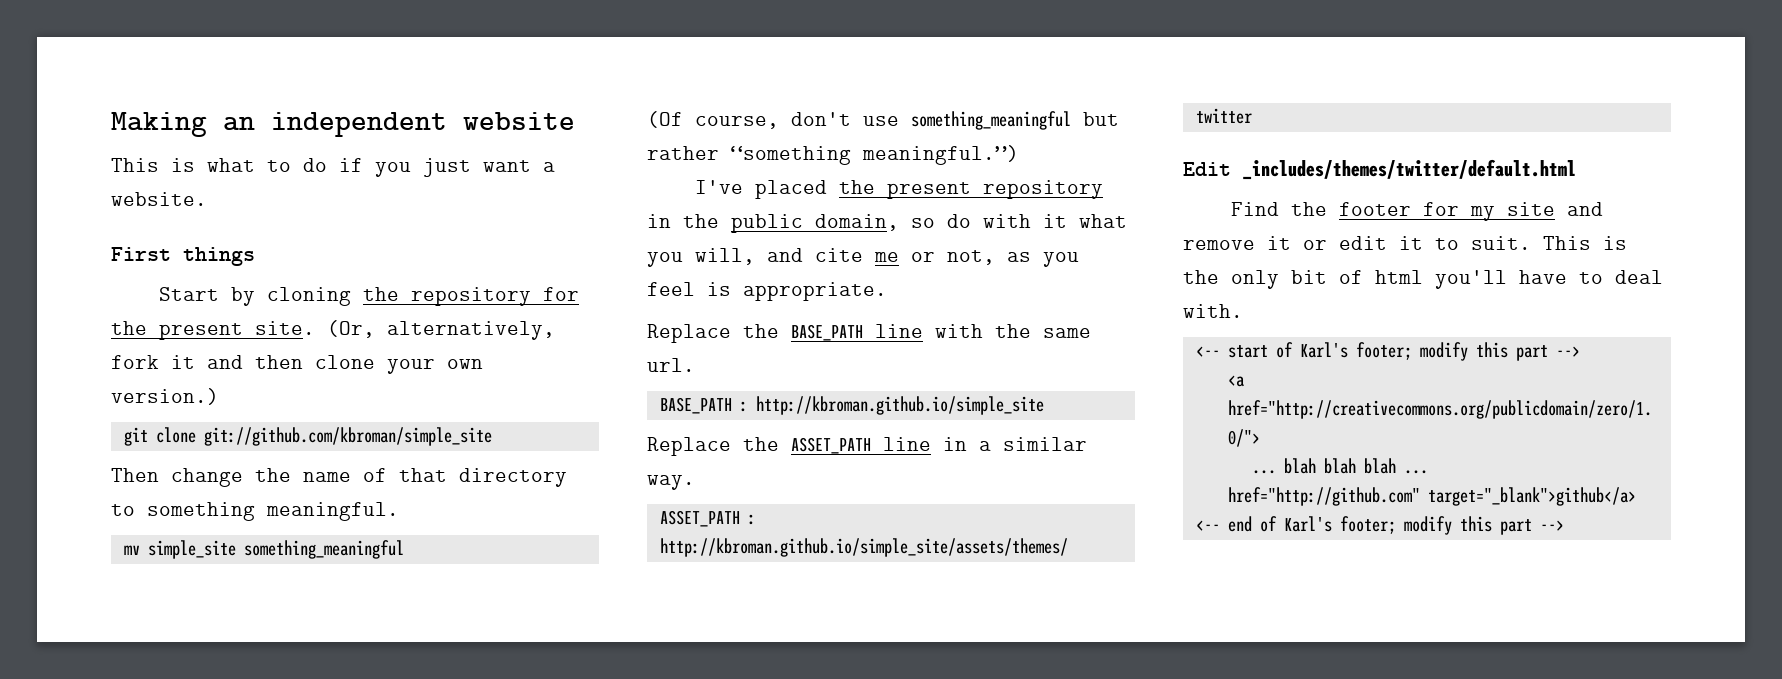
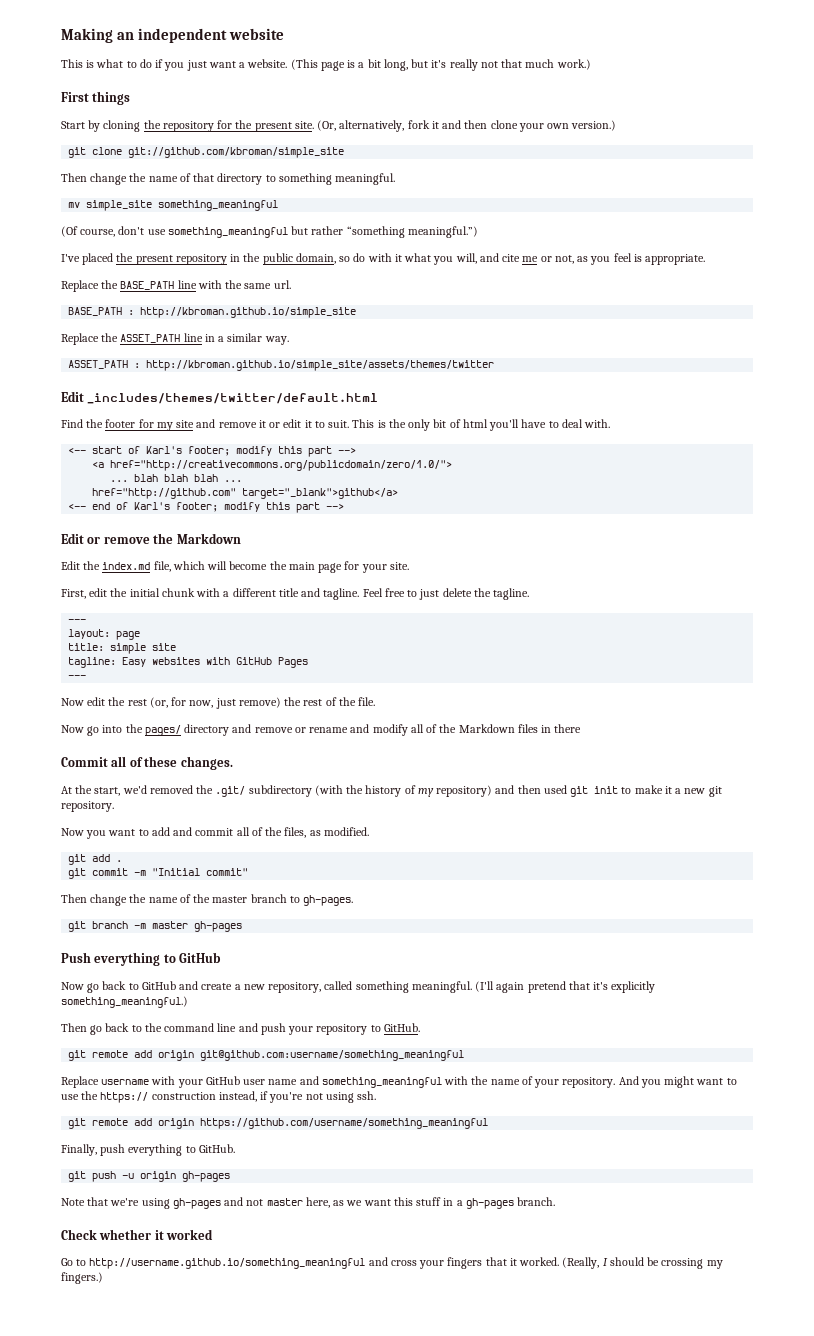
(207, 199) none -> [290,59,591,71] (This page is a bit long, but it's really not that much work.)
(1564, 525) none -> [61,533,241,544] [61,561,409,573] [61,588,530,600] [68,619,87,623] [68,629,141,640] [68,643,177,654] [68,657,309,668] [68,675,87,679] [61,697,376,709] [61,724,582,736] [61,756,233,770] [61,785,722,797] [61,801,114,812] [61,827,369,839] [68,854,123,865] [68,868,249,879] [61,894,354,906] [68,921,243,932] [61,952,222,966] [61,981,656,993] [61,996,188,1008] [61,1023,420,1035] [68,1050,465,1061] [61,1076,737,1088] [61,1091,377,1103] [68,1118,489,1129] [61,1144,235,1156] [68,1171,231,1182] [61,1197,556,1209] [61,1229,214,1240] [61,1257,723,1269] [61,1272,103,1284] // Edit or remove the Markdown // Edit the index.md file, which will become the main page for your site. // First, edit the initial chunk with a different title and tagline. Feel free to just delete the tagline. // --- // layout: page // title: simple site // tagline: Easy websites with GitHub Pages // --- // Now edit the rest (or, for now, just remove) the rest of the file. // Now go into the pages/ directory and remove or rename and modify all of the Markdown files in there // Commit all of these changes. // At the start, we'd removed the .git/ subdirectory (with the history of my repository) and then used git init to make it a new git repository. // Now you want to add and commit all of the files, as modified. // git add . // git commit -m "Initial commit" // Then change the name of the master branch to gh-pages. // git branch -m master gh-pages // Push everything to GitHub // Now go back to GitHub and create a new repository, called something meaningful. (I'll again pretend that it's explicitly something_meaningful.) // Then go back to the command line and push your repository to GitHub. // git remote add origin git@github.com:username/something_meaningful // Replace username with your GitHub user name and something_meaningful with the name of your repository. And you might want to use the https:// construction instead, if you're not using ssh. // git remote add origin https://github.com/username/something_meaningful // Finally, push everything to GitHub. // git push -u origin gh-pages // Note that we're using gh-pages and not master here, as we want this stuff in a gh-pages branch. // Check whether it worked // Go to http://username.github.io/something_meaningful and cross your fingers that it worked. (Really, I should be crossing my fingers.)

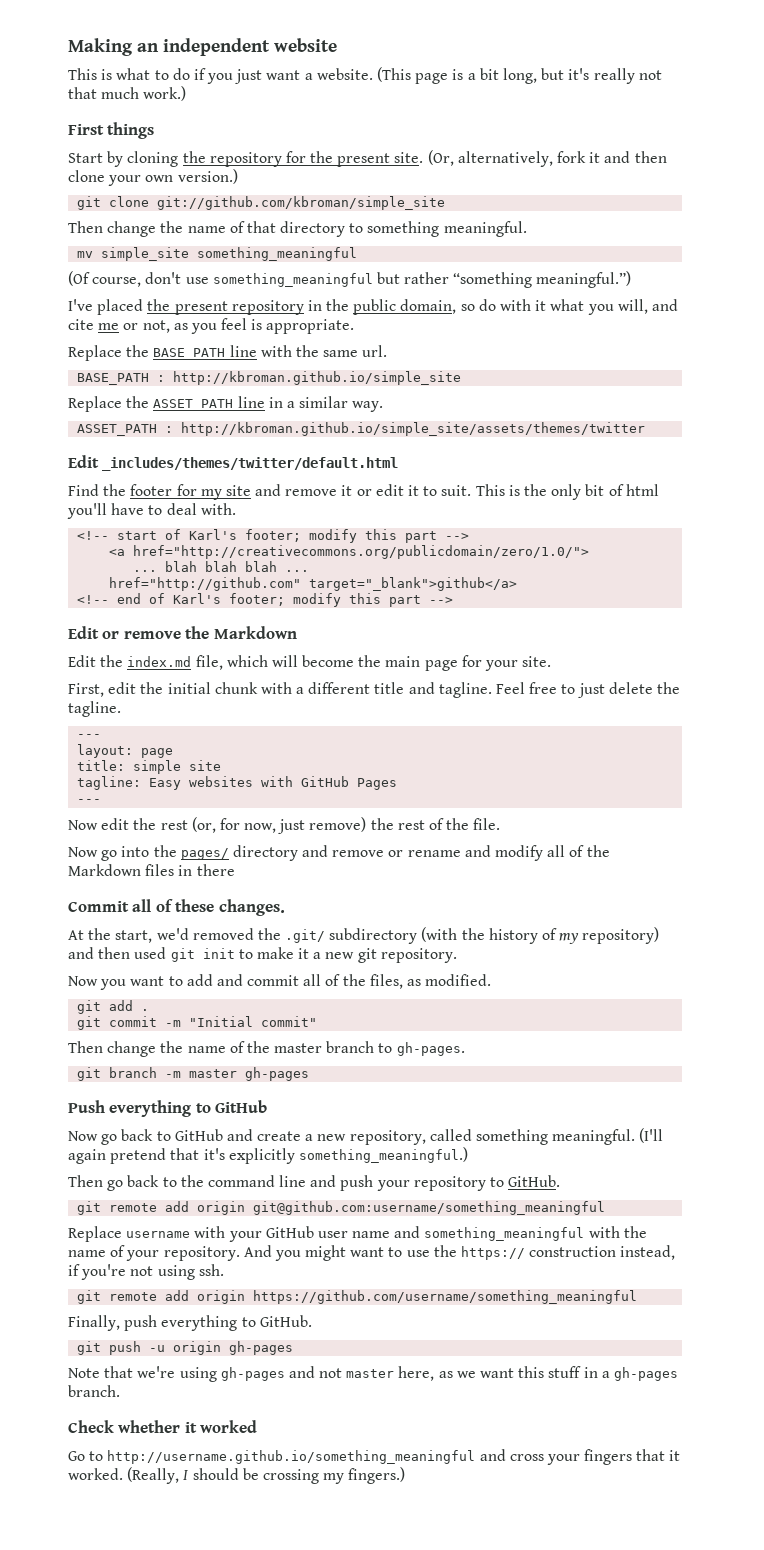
[68,447,87,454] <-- -> [77,531,110,540] <!--
[68,503,87,510] <-- -> [77,595,110,604] <!--

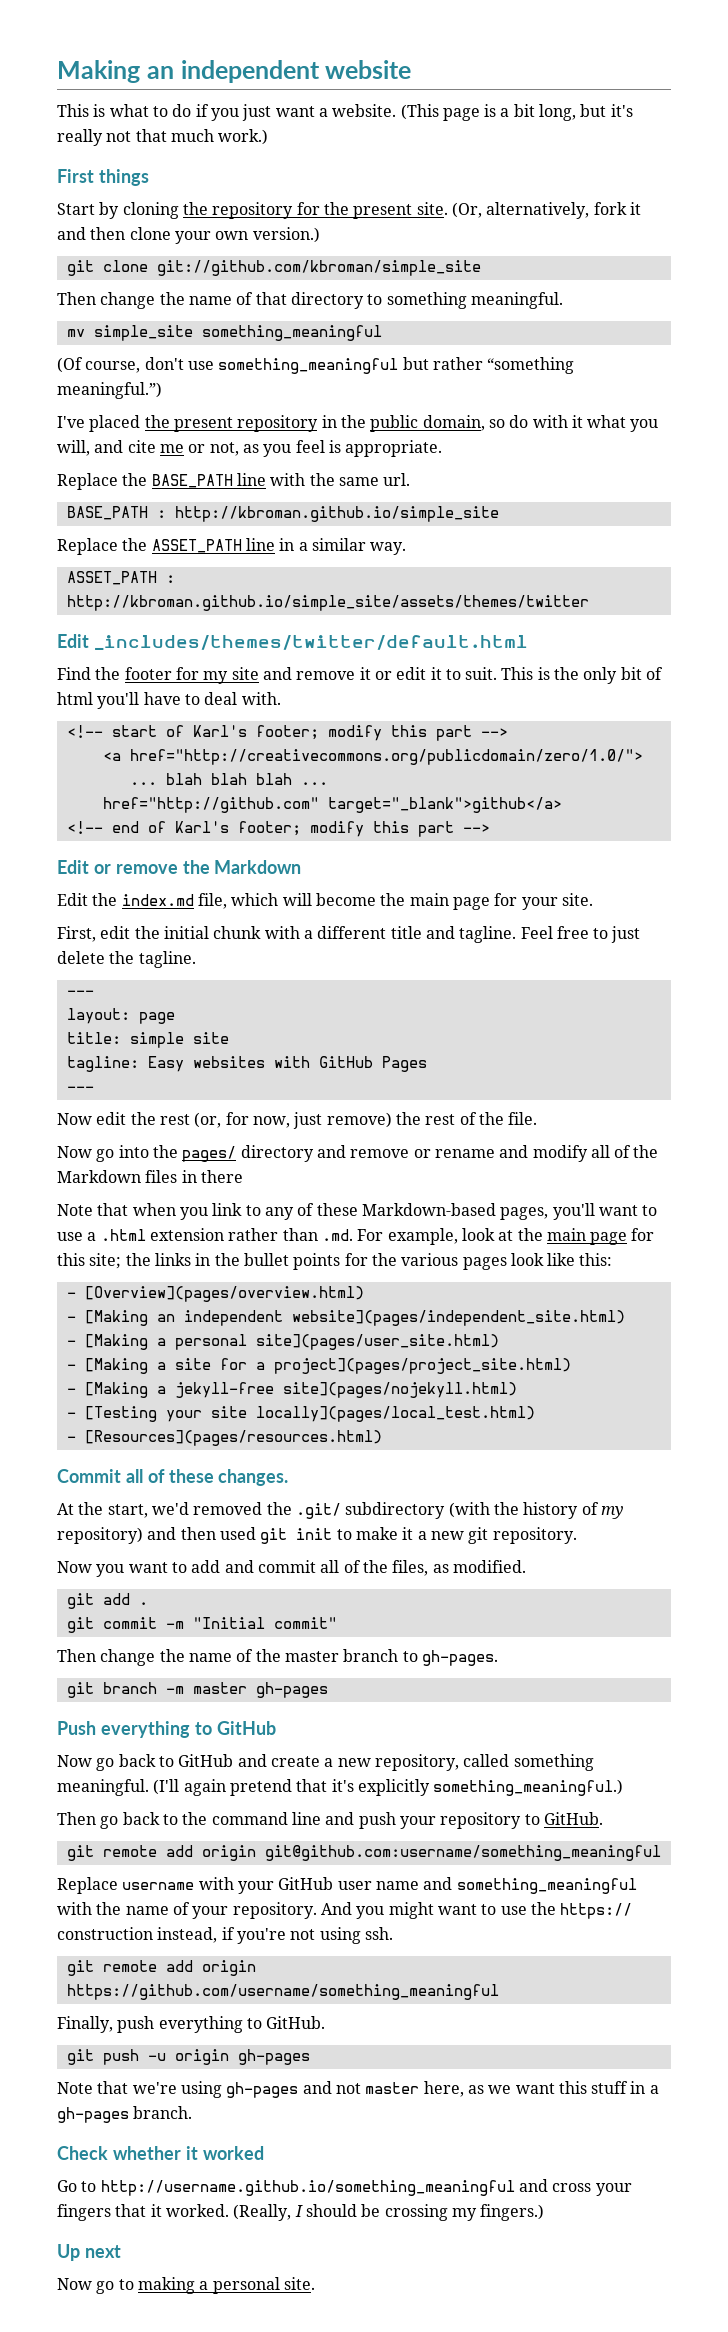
(235, 870) none -> [57,1203,658,1220] [57,1228,655,1245] [57,1253,613,1270] [66,1286,364,1302] [66,1310,625,1326] [66,1334,499,1350] [66,1358,571,1374] [66,1382,517,1398] [66,1406,535,1422] [66,1430,382,1446] // Note that when you link to any of these Markdown-based pages, you'll want to use a .html extension rather than .md. For example, look at the main page for this site; the links in the bullet points for the various pages look like this: // - [Overview](pages/overview.html) // - [Making an independent website](pages/independent_site.html) // - [Making a personal site](pages/user_site.html) // - [Making a site for a project](pages/project_site.html) // - [Making a jekyll-free site](pages/nojekyll.html) // - [Testing your site locally](pages/local_test.html) // - [Resources](pages/resources.html)
(406, 1475) none -> [57,2244,121,2261] [57,2277,315,2294] // Up next // Now go to making a personal site.

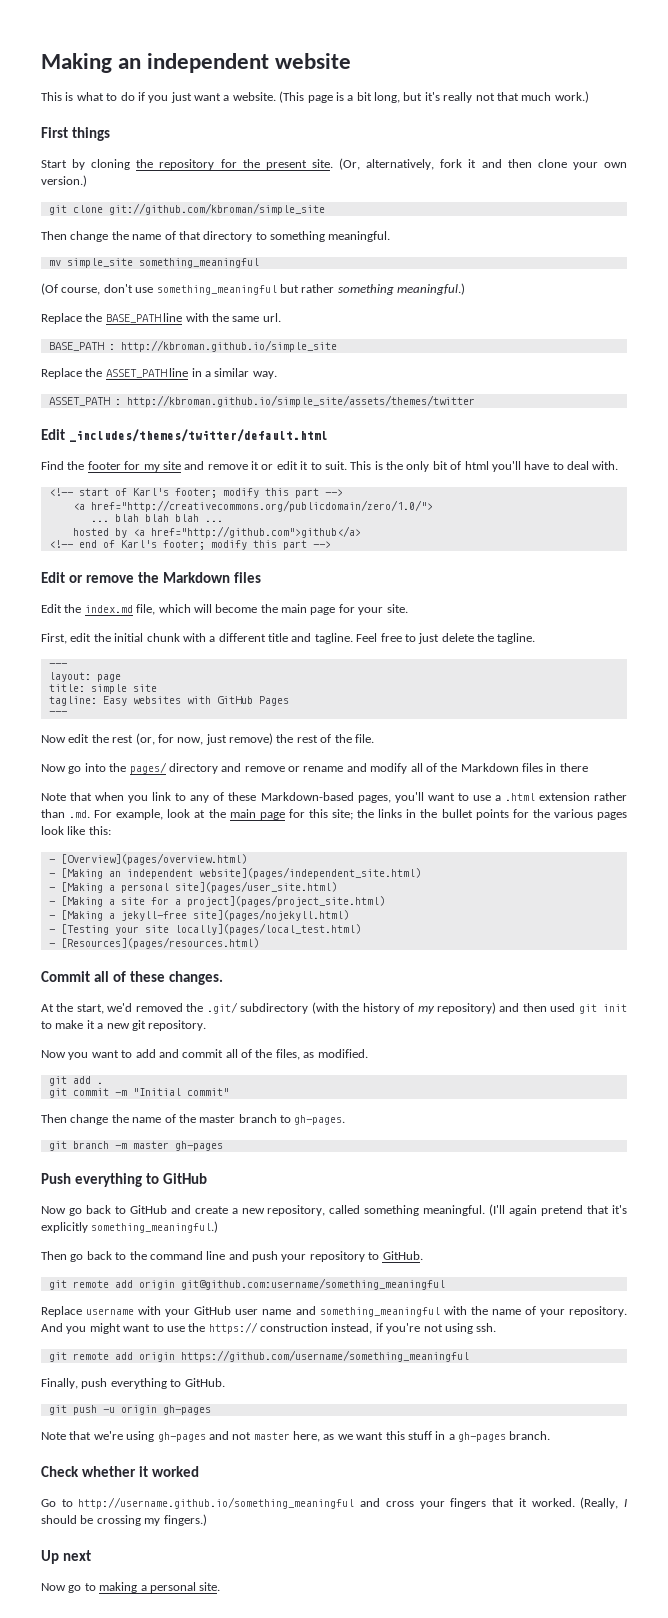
[487,357,575,374] [57,382,162,399] [57,415,659,432] [57,440,443,457] “something meaningful.”) // I've placed the present repository in the public domain, so do with it what you will, and cite me or not, as you feel is appropriate. -> [337,283,465,295] something meaningful.)
[102,797,562,813] href="http://github.com" target="_blank">github</a> -> [72,526,361,538] hosted by <a href="http://github.com">github</a>
(302, 867) none -> [233,572,261,583] files

